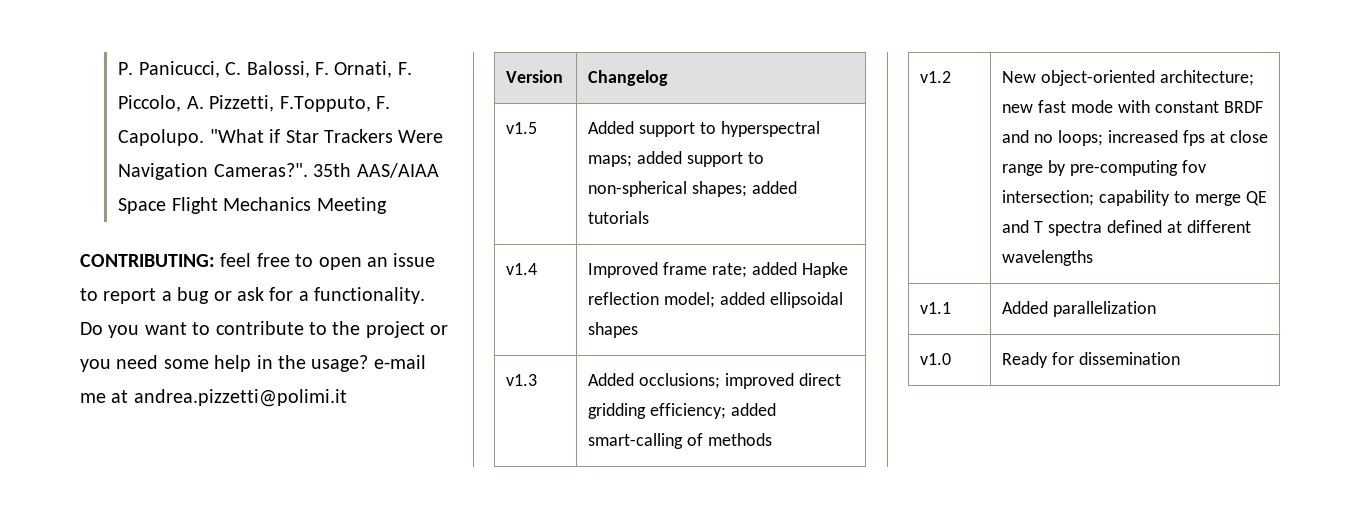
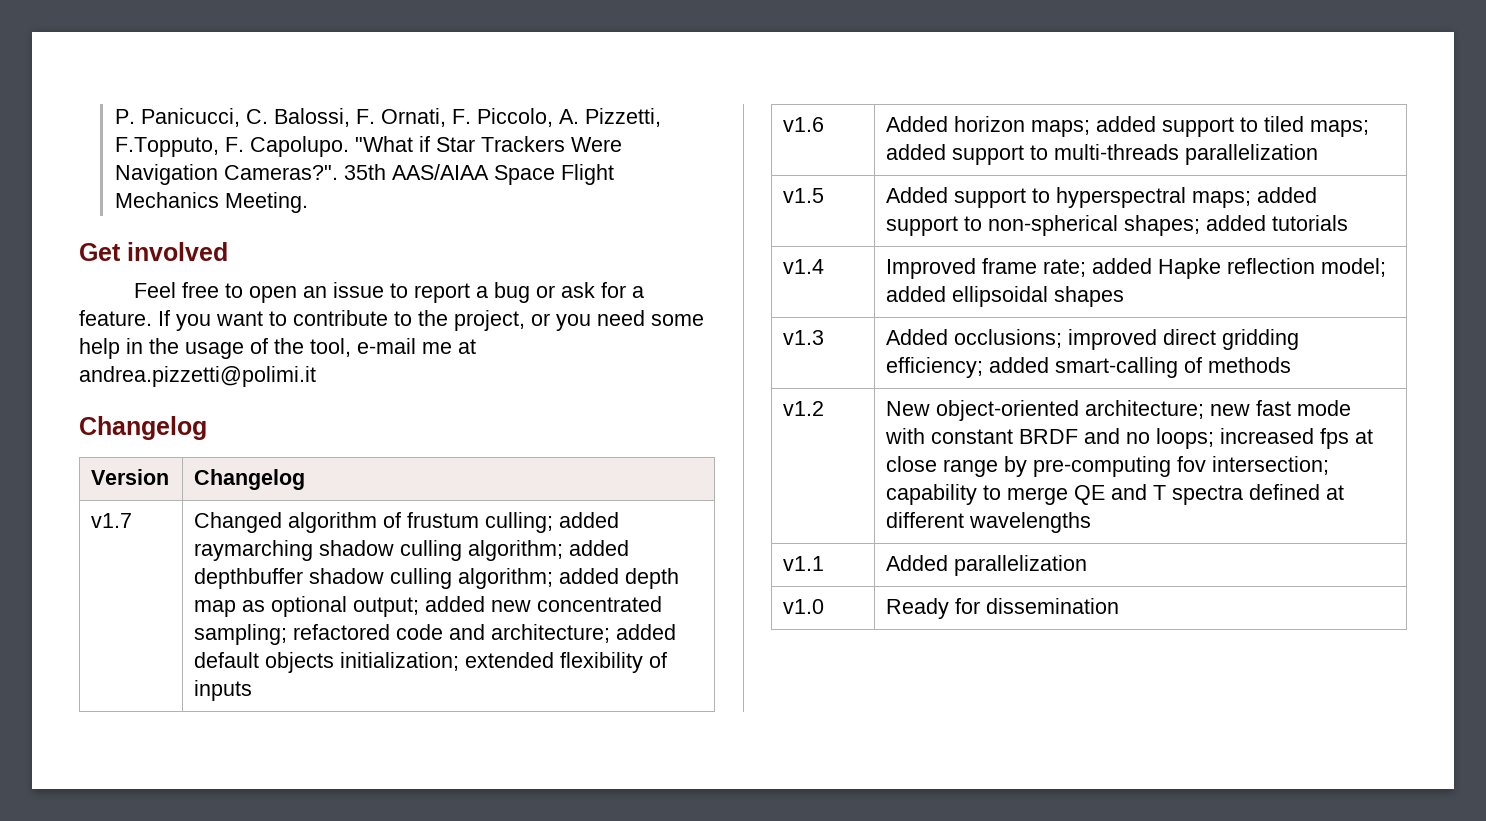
[316,197,387,214] [80,253,252,267] Meeting // CONTRIBUTING: feel -> [224,192,308,213] [79,242,228,261] [134,282,177,298] Meeting. // Get involved // Feel
[314,287,426,304] [80,322,103,335] functionality. Do -> [79,310,170,326] feature. If
[365,321,425,338] project -> [454,310,525,331] project,
[311,355,369,372] usage? -> [185,338,351,359] usage of the tool,
(347, 398) none -> [79,416,207,440] // Changelog
(669, 78) none -> [91,513,133,528] [194,512,620,533] [194,540,630,561] [194,568,680,589] [194,596,663,617] [194,624,677,645] [194,652,668,673] [194,680,253,701] [783,117,825,132] [886,116,1370,137] [886,144,1319,165] // v1.7 | Changed algorithm of frustum culling; added raymarching shadow culling algorithm; added depthbuffer shadow culling algorithm; added depth map as optional output; added new concentrated sampling; refactored code and architecture; added default objects initialization; extended flexibility of inputs // v1.6 | Added horizon maps; added support to tiled maps; added support to multi-threads parallelization

